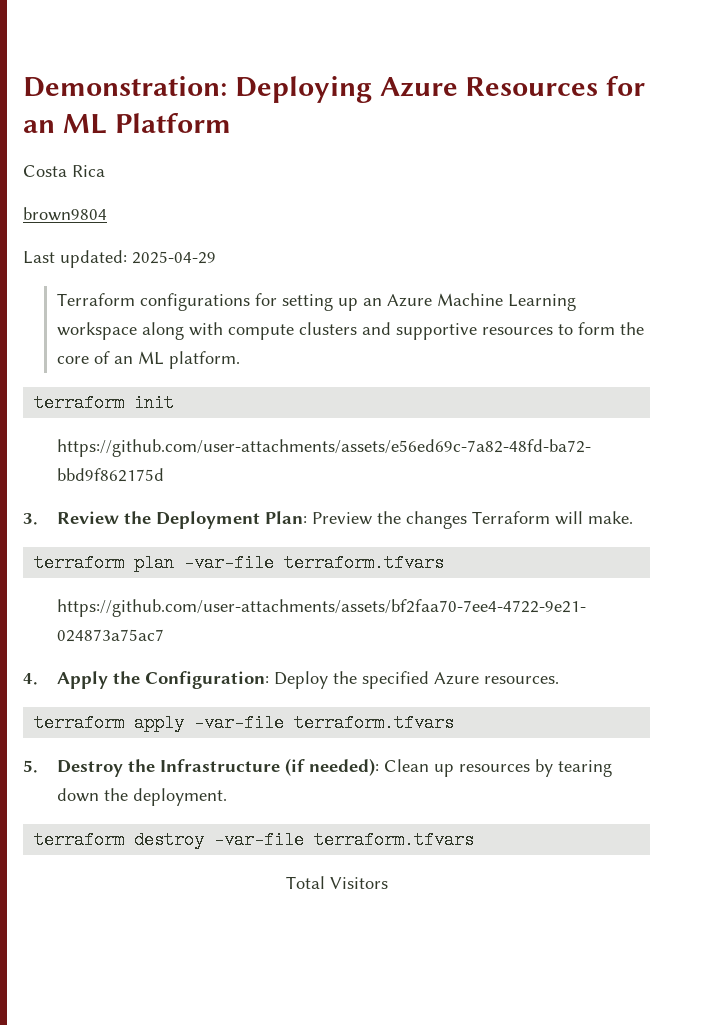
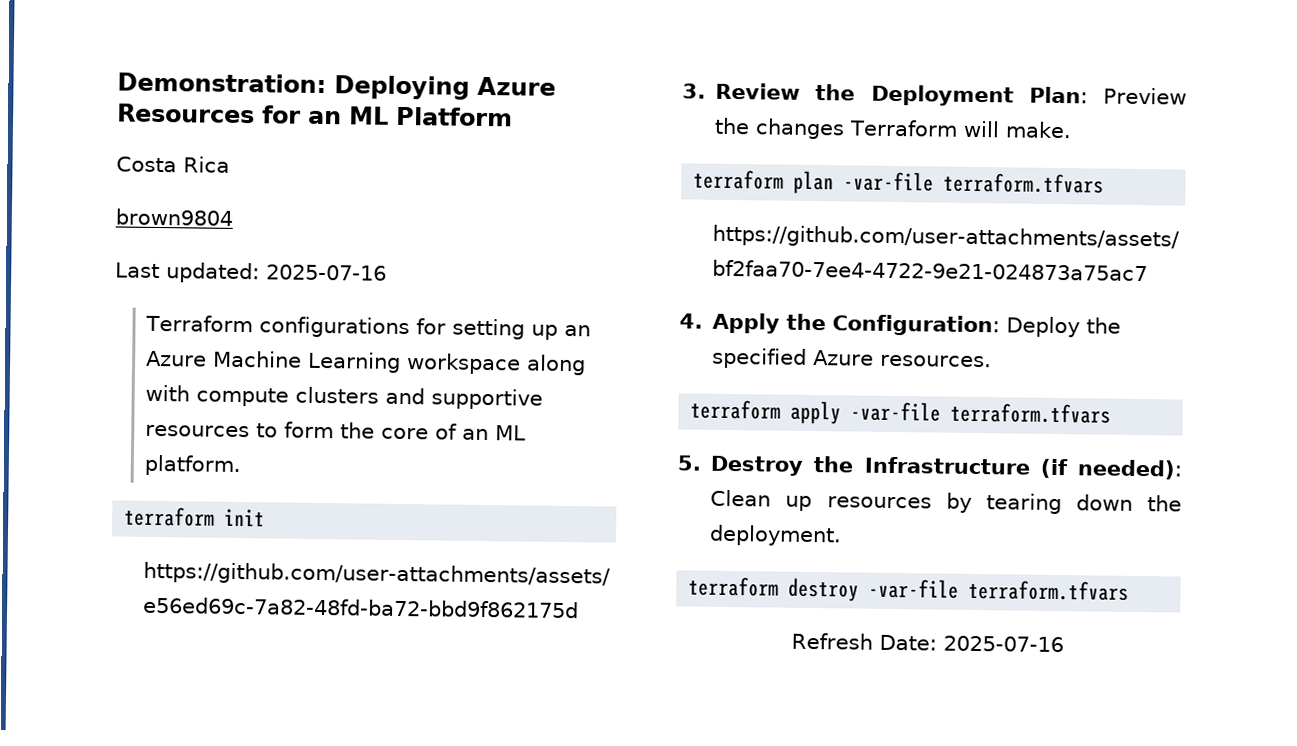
[132,251,216,264] 2025-04-29 -> [266,264,387,281] 2025-07-16
[285,876,388,889] Total Visitors -> [791,632,1064,653] Refresh Date: 2025-07-16

